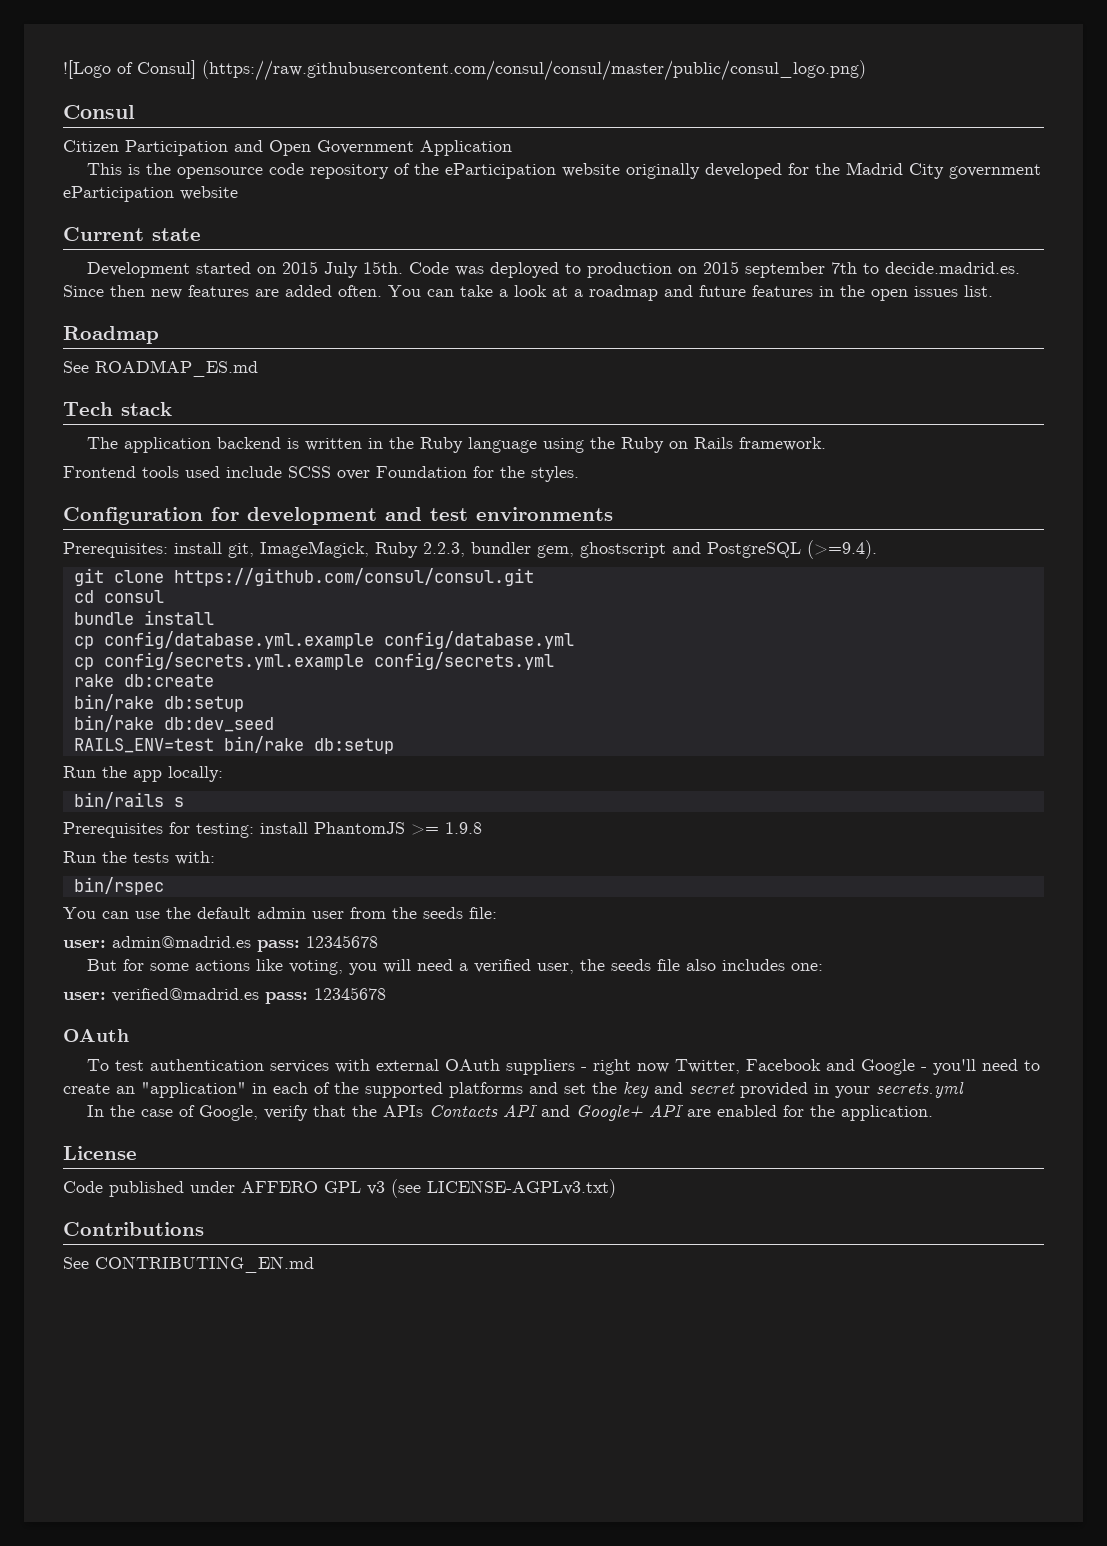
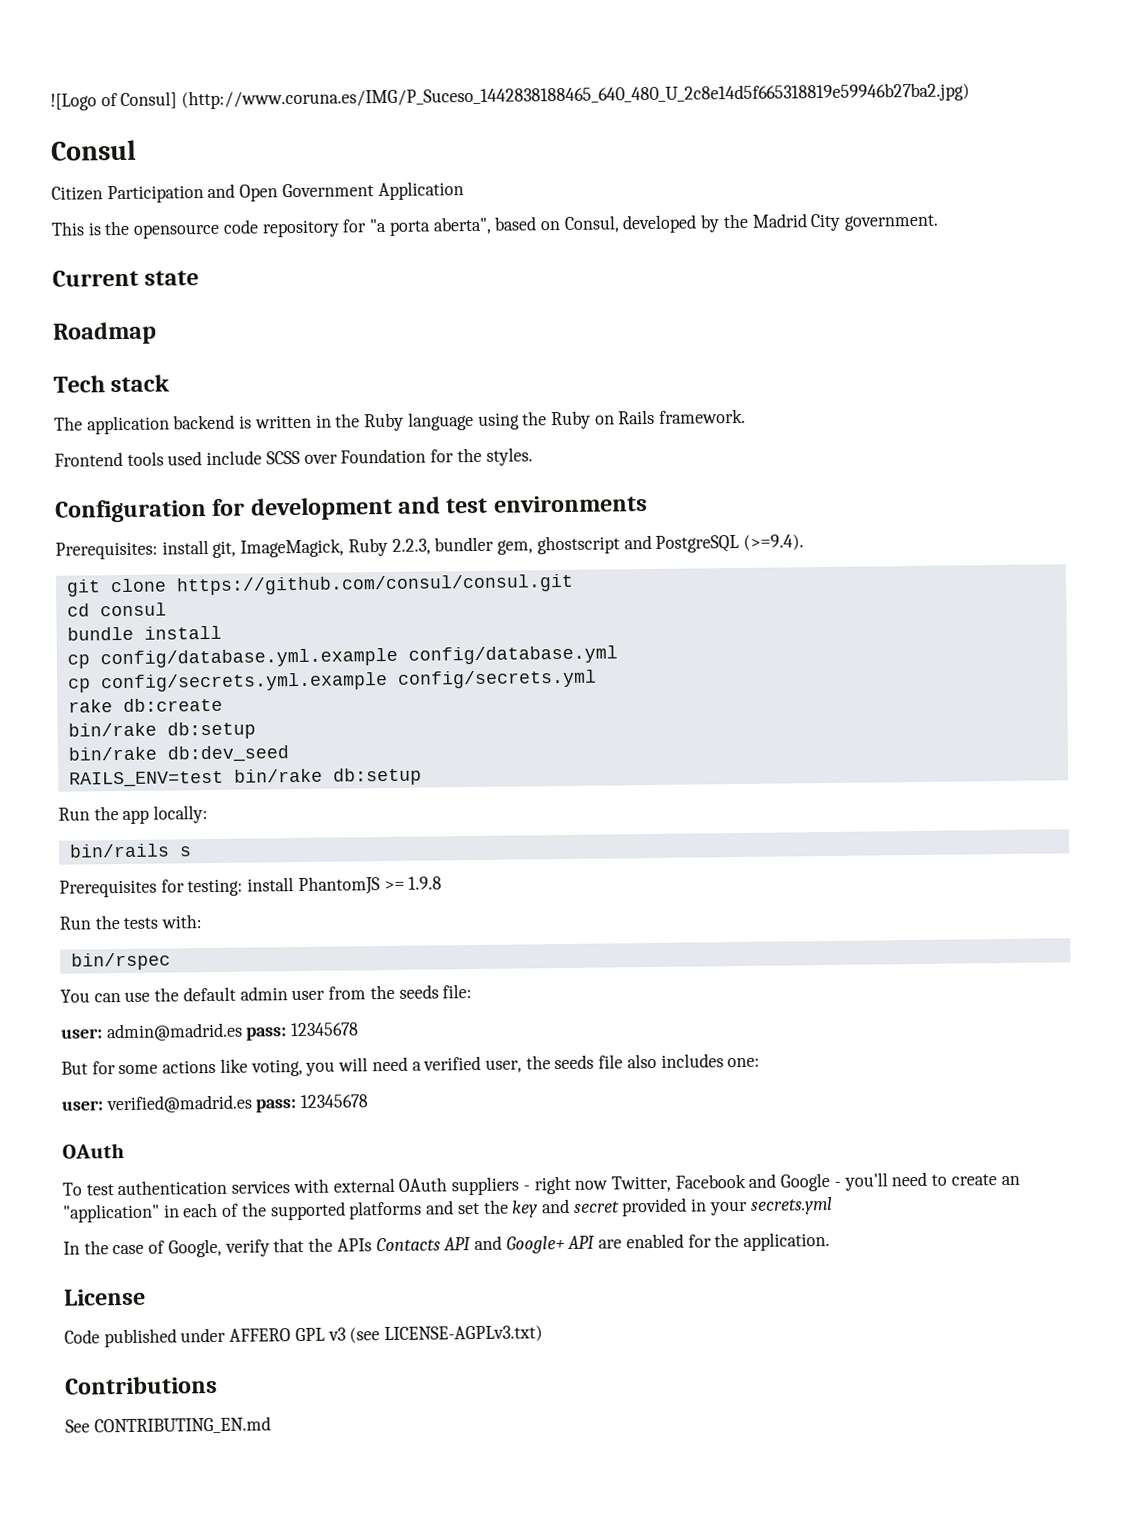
[202,60,866,81] (https://raw.githubusercontent.com/consul/consul/master/public/consul_logo.png) -> [181,82,971,110] (http://www.coruna.es/IMG/P_Suceso_1442838188465_640_480_U_2c8e14d5f665318819e59946b27ba2.jpg)
[394,162,1042,179] [63,186,238,202] [63,227,201,241] [87,261,1021,278] [63,285,993,301] of the eParticipation website originally developed for the Madrid City government eParticipation website // Current state // Development started on 2015 July 15th. Code was deployed to production on 2015 september 7th to decide.madrid.es. Since then new features are added often. You can take a look at a roadmap and future features in the open issues list. -> [342,213,940,236] [52,269,200,287] for "a porta aberta", based on Consul, developed by the Madrid City government. // Current state
[63,360,258,377] // See ROADMAP_ES.md -> (157, 333) none

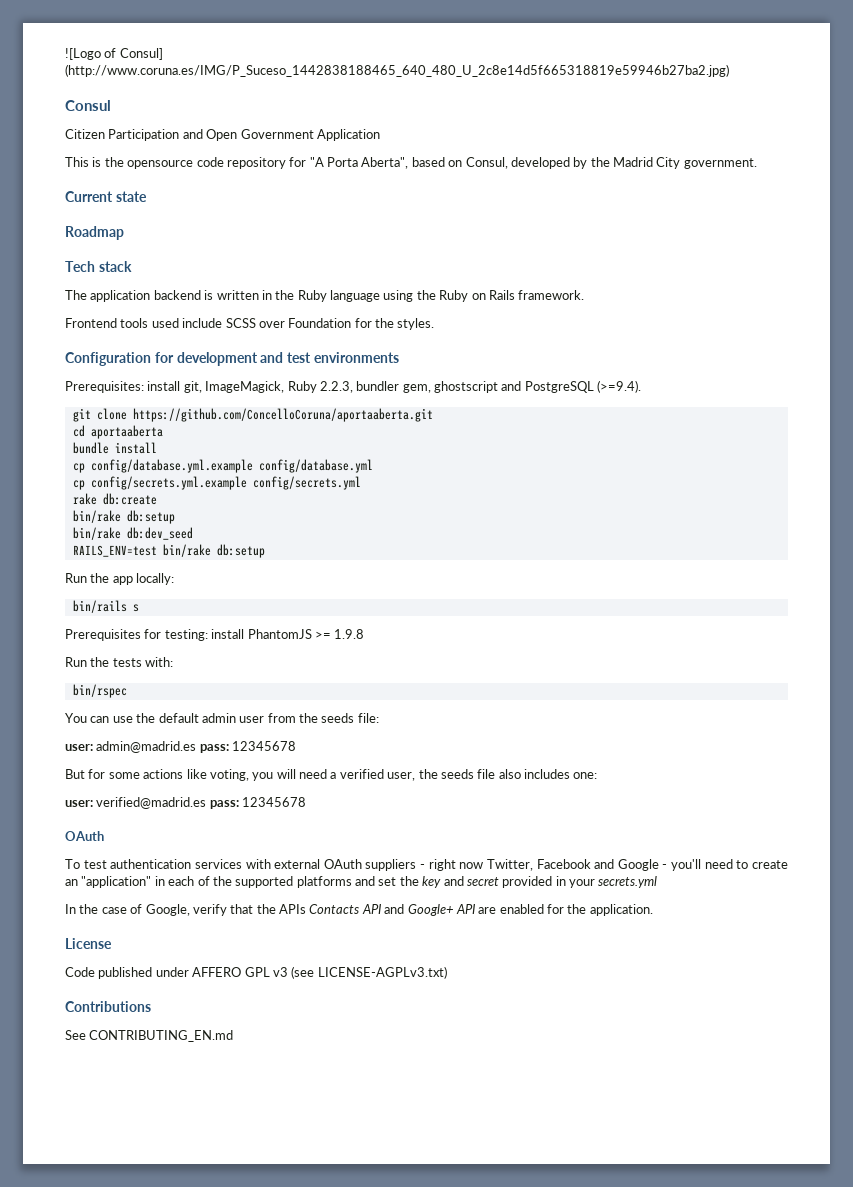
[369,216,492,236] "a porta aberta", -> [309,157,409,169] "A Porta Aberta",
[175,573,574,596] https://github.com/consul/consul.git -> [132,408,433,422] https://github.com/ConcelloCoruna/aportaaberta.git
[99,602,167,617] consul -> [90,425,163,439] aportaaberta

